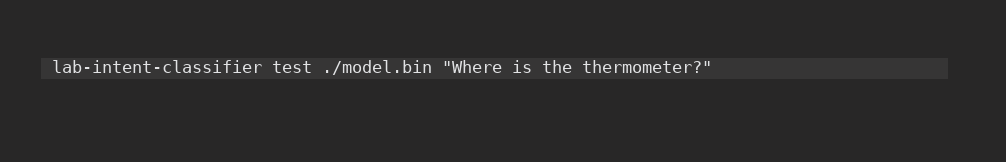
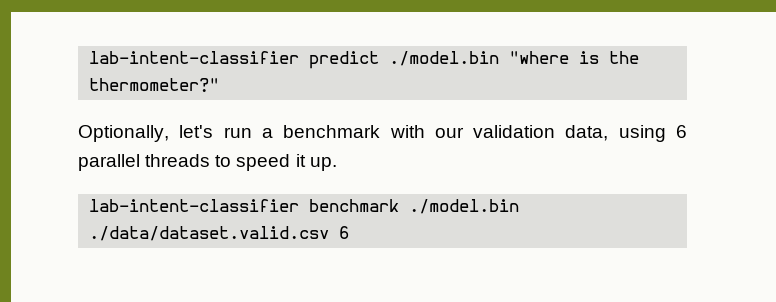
[52,60,503,75] lab-intent-classifier test ./model.bin "Where -> [89,51,570,69] lab-intent-classifier predict ./model.bin "where
(713, 66) none -> [78,125,687,142] [78,154,337,171] [89,199,520,214] [89,226,350,241] // Optionally, let's run a benchmark with our validation data, using 6 parallel threads to speed it up. // lab-intent-classifier benchmark ./model.bin ./data/dataset.valid.csv 6

